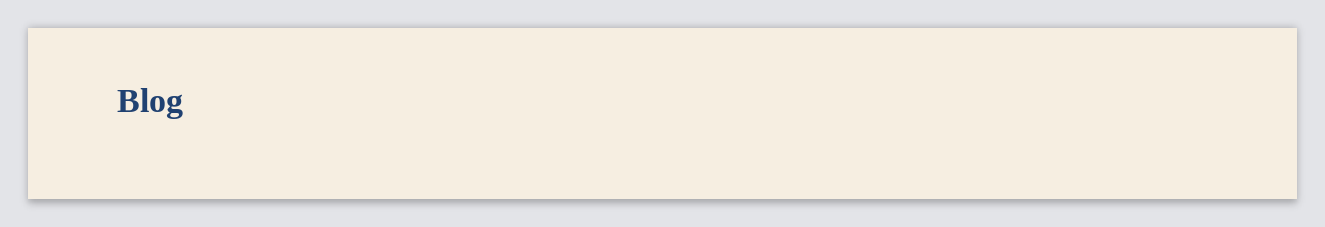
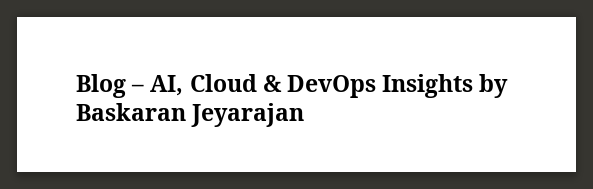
(183, 103) none -> [131,74,509,98] [76,103,305,127] – AI, Cloud & DevOps Insights by Baskaran Jeyarajan

